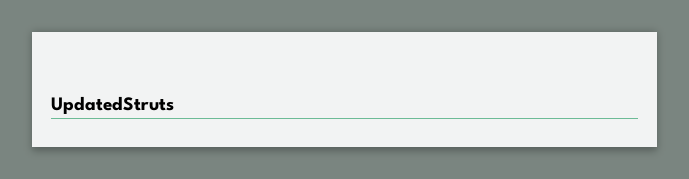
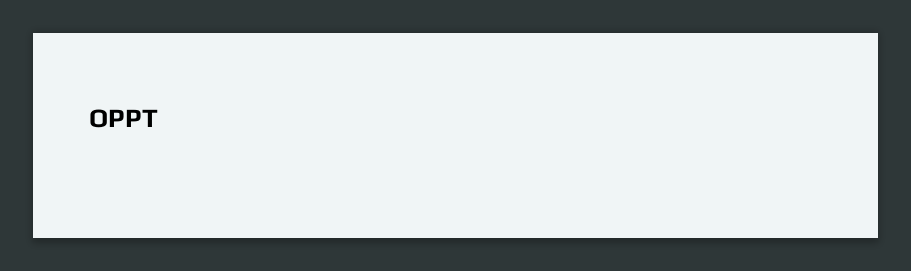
[51,96,174,114] UpdatedStruts -> [89,109,158,128] OPPT

